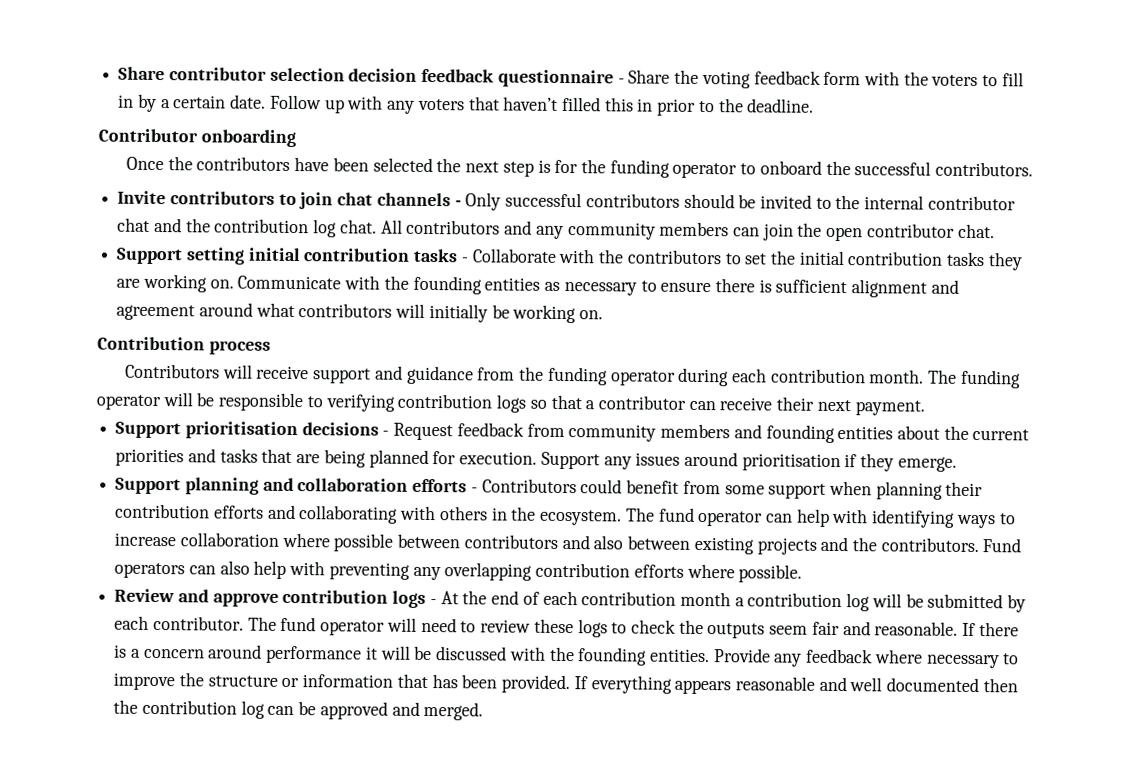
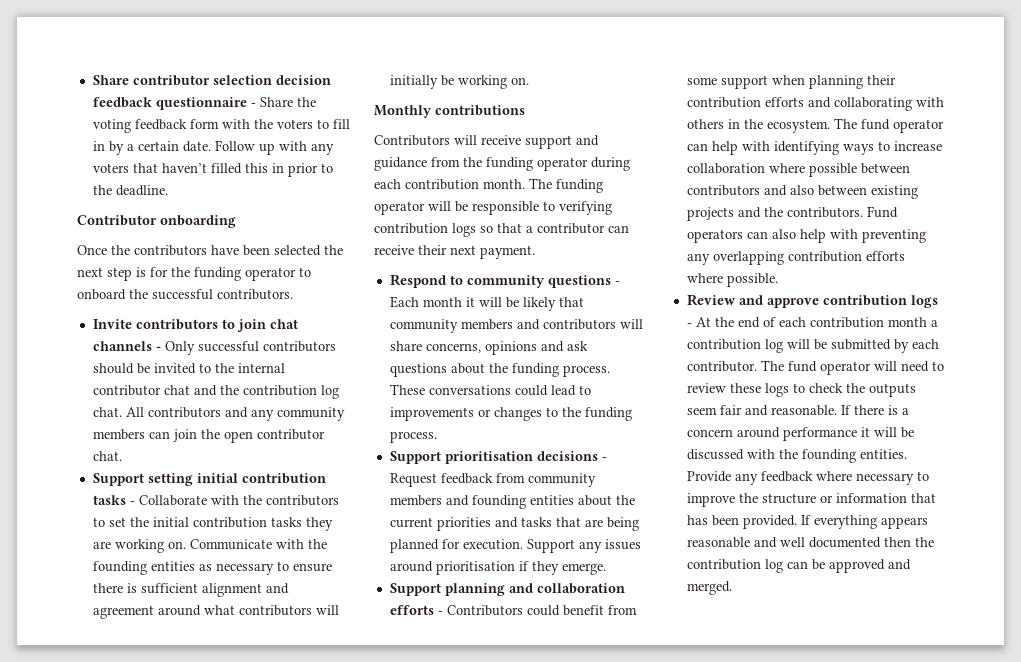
[97,336,271,355] Contribution process -> [374,105,525,118] Monthly contributions
(925, 408) none -> [389,274,620,288] [389,296,584,311] [389,319,643,333] [389,341,588,355] [389,363,610,377] [389,384,591,396] [389,407,632,421] [389,431,437,443] // Respond to community questions - Each month it will be likely that community members and contributors will share concerns, opinions and ask questions about the funding process. These conversations could lead to improvements or changes to the funding process.

